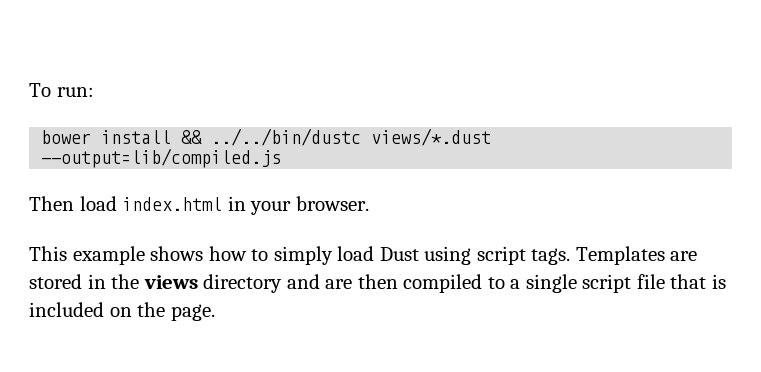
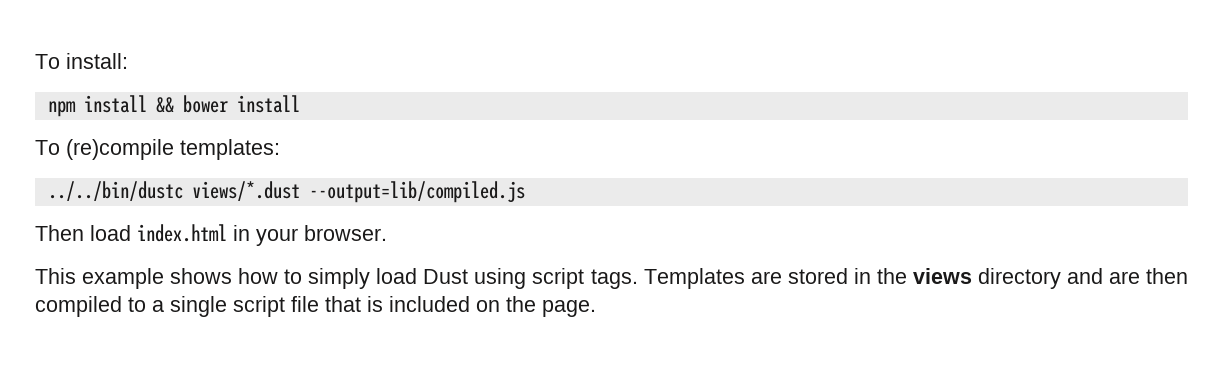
[29,83,94,97] To run: // -> [35,53,128,69] [47,95,174,117] To install: // npm install &&
[181,130,203,144] && -> [35,139,280,160] // To (re)compile templates: //

